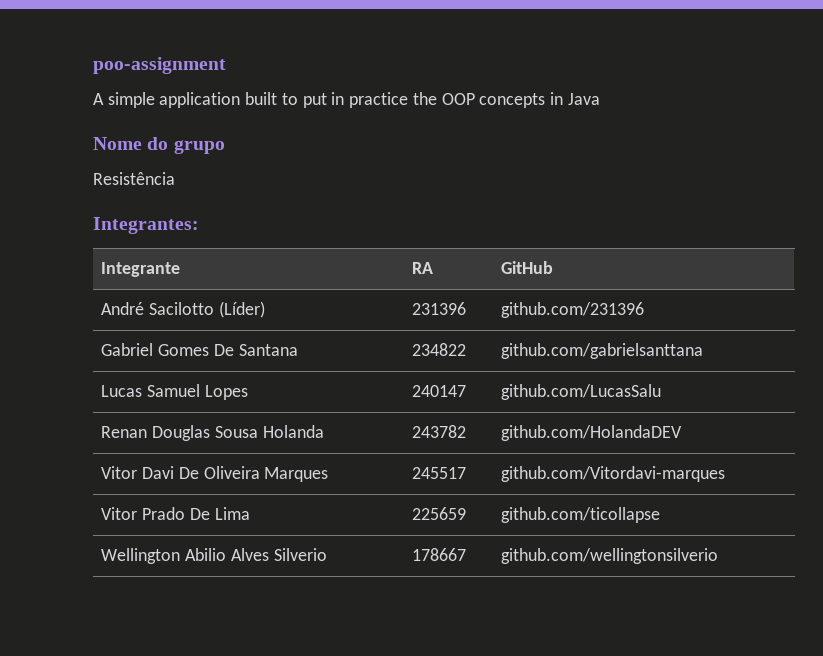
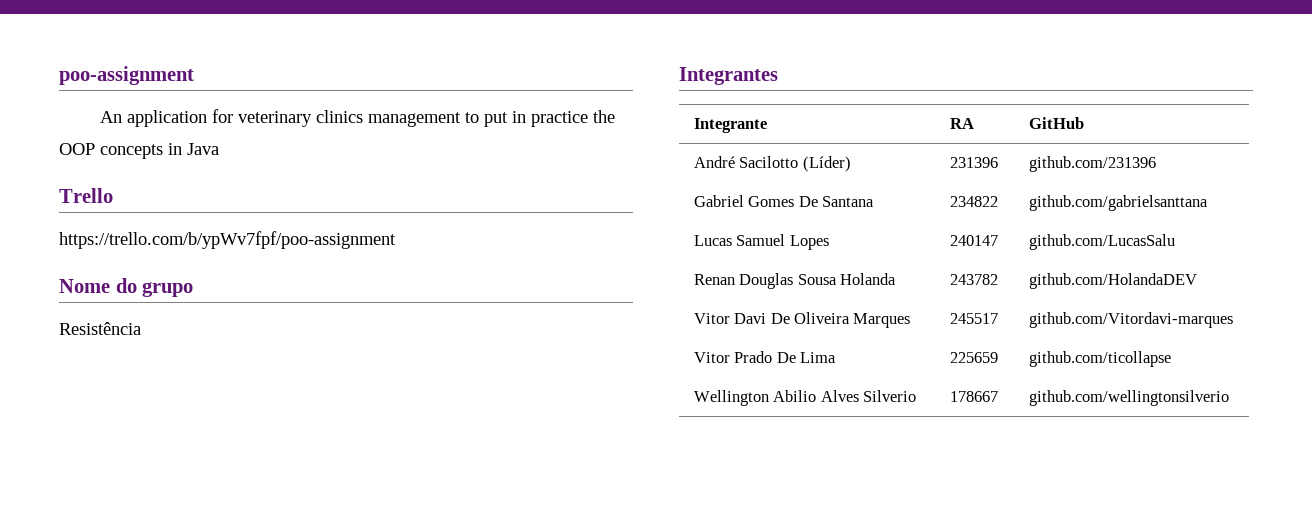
[93,92,278,108] A simple application built -> [100,109,462,127] An application for veterinary clinics management
(600, 99) none -> [59,188,113,203] [59,231,396,249] // Trello // https://trello.com/b/ypWv7fpf/poo-assignment
[93,217,199,234] Integrantes: -> [679,67,778,85] Integrantes

